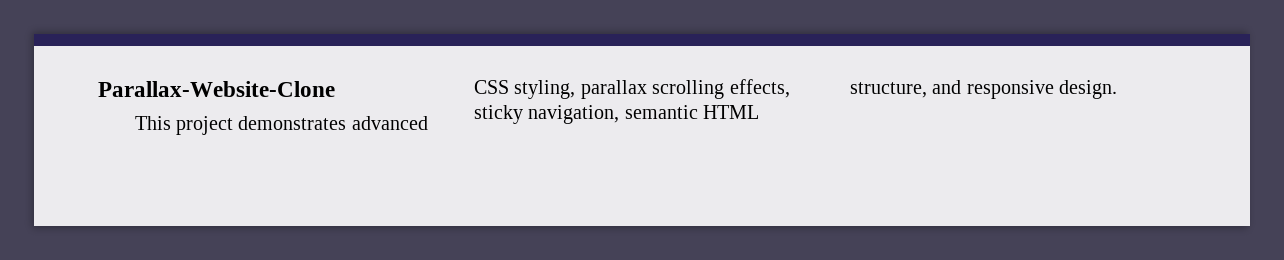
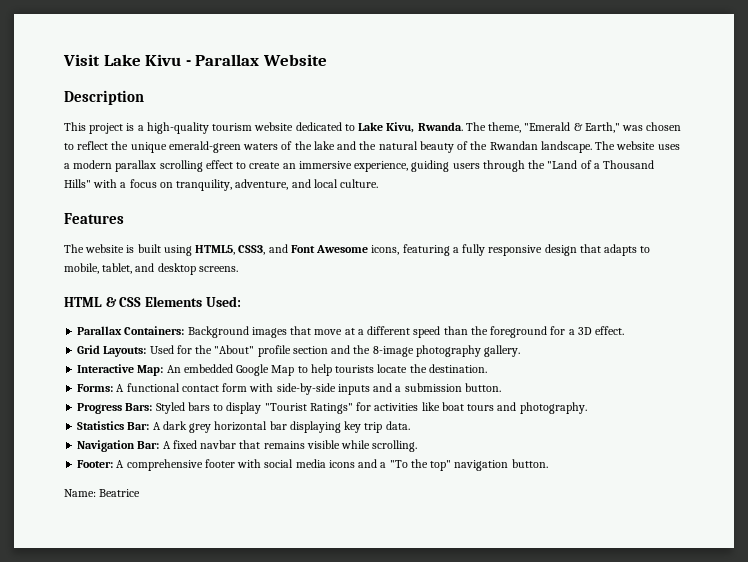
[98,81,335,97] [134,116,428,135] [474,79,790,99] [474,105,760,124] [850,80,1118,99] Parallax-Website-Clone // This project demonstrates advanced CSS styling, parallax scrolling effects, sticky navigation, semantic HTML structure, and responsive design. -> [63,54,327,66] [64,90,144,105] [64,122,682,134] [64,141,680,153] [64,160,655,172] [64,179,379,191] [64,213,124,224] [64,244,651,256] [64,263,238,275] [64,296,241,307] [77,326,625,338] [77,345,521,357] [77,364,487,376] [77,383,501,395] [77,402,587,414] [77,421,410,433] [77,440,418,452] [77,459,548,471] [64,489,141,497] Visit Lake Kivu - Parallax Website // Description // This project is a high-quality tourism website dedicated to Lake Kivu, Rwanda. The theme, "Emerald & Earth," was chosen to reflect the unique emerald-green waters of the lake and the natural beauty of the Rwandan landscape. The website uses a modern parallax scrolling effect to create an immersive experience, guiding users through the "Land of a Thousand Hills" with a focus on tranquility, adventure, and local culture. // Features // The website is built using HTML5, CSS3, and Font Awesome icons, featuring a fully responsive design that adapts to mobile, tablet, and desktop screens. // HTML & CSS Elements Used: // Parallax Containers: Background images that move at a different speed than the foreground for a 3D effect. // Grid Layouts: Used for the "About" profile section and the 8-image photography gallery. // Interactive Map: An embedded Google Map to help tourists locate the destination. // Forms: A functional contact form with side-by-side inputs and a submission button. // Progress Bars: Styled bars to display "Tourist Ratings" for activities like boat tours and photography. // Statistics Bar: A dark grey horizontal bar displaying key trip data. // Navigation Bar: A fixed navbar that remains visible while scrolling. // Footer: A comprehensive footer with social media icons and a "To the top" navigation button. // Name: Beatrice

